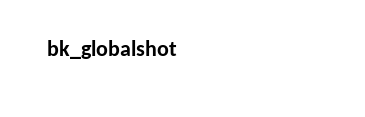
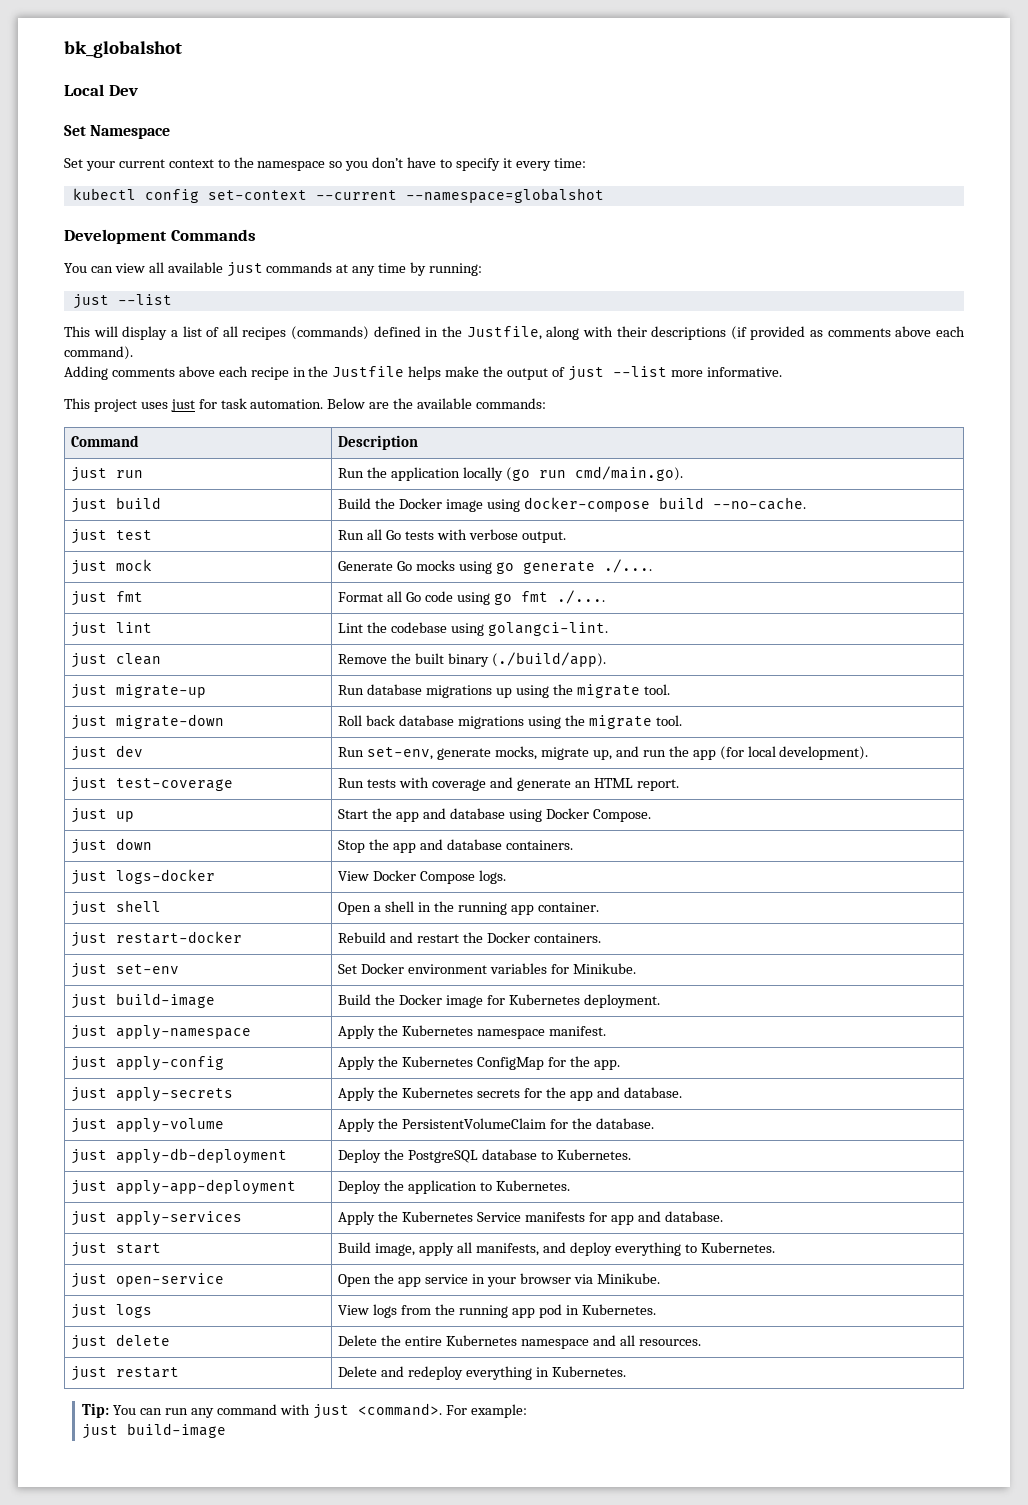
(177, 49) none -> [64,84,138,96] [64,125,171,139] [64,157,586,171] [72,188,604,203] [64,229,256,244] [64,262,483,277] [72,294,172,309] [64,326,965,340] [64,346,133,360] [64,366,782,381] [64,398,547,412] [71,435,140,447] [338,435,419,450] [71,467,144,482] [338,466,684,481] [71,497,162,513] [338,497,807,512] [71,529,153,544] [338,529,566,543] [71,559,153,575] [338,559,653,574] [71,591,144,606] [338,590,606,605] [71,622,153,637] [338,622,609,636] [71,653,162,668] [338,652,607,667] [71,684,207,699] [338,684,670,698] [71,714,225,730] [338,715,682,729] [71,745,144,761] [338,746,869,760] [71,777,234,792] [338,777,679,791] [71,808,135,823] [338,808,651,822] [71,838,153,854] [338,839,574,853] [71,869,216,885] [338,870,507,884] [71,900,162,916] [338,901,599,915] [71,931,243,947] [338,932,602,943] [71,963,180,978] [338,963,637,974] [71,993,216,1009] [338,994,660,1008] [71,1025,252,1040] [338,1025,607,1039] [71,1056,225,1071] [338,1056,620,1070] [71,1087,234,1102] [338,1087,682,1101] [71,1118,225,1133] [338,1118,655,1132] [71,1148,288,1164] [338,1149,632,1163] [71,1179,297,1195] [338,1180,571,1194] [71,1211,243,1226] [338,1211,723,1225] [71,1242,162,1257] [338,1242,775,1256] [71,1273,225,1288] [338,1273,660,1287] [71,1304,153,1319] [338,1304,656,1318] [71,1334,171,1350] [338,1335,701,1349] [71,1366,180,1381] [338,1366,627,1380] [82,1403,527,1419] [82,1423,227,1439] // Local Dev // Set Namespace // Set your current context to the namespace so you don’t have to specify it every time: // kubectl config set-context --current --namespace=globalshot // Development Commands // You can view all available just commands at any time by running: // just --list // This will display a list of all recipes (commands) defined in the Justfile, along with their descriptions (if provided as comments above each command). // Adding comments above each recipe in the Justfile helps make the output of just --list more informative. // This project uses just for task automation. Below are the available commands: // Command | Description // just run | Run the application locally (go run cmd/main.go). // just build | Build the Docker image using docker-compose build --no-cache. // just test | Run all Go tests with verbose output. // just mock | Generate Go mocks using go generate ./.... // just fmt | Format all Go code using go fmt ./.... // just lint | Lint the codebase using golangci-lint. // just clean | Remove the built binary (./build/app). // just migrate-up | Run database migrations up using the migrate tool. // just migrate-down | Roll back database migrations using the migrate tool. // just dev | Run set-env, generate mocks, migrate up, and run the app (for local development). // just test-coverage | Run tests with coverage and generate an HTML report. // just up | Start the app and database using Docker Compose. // just down | Stop the app and database containers. // just logs-docker | View Docker Compose logs. // just shell | Open a shell in the running app container. // just restart-docker | Rebuild and restart the Docker containers. // just set-env | Set Docker environment variables for Minikube. // just build-image | Build the Docker image for Kubernetes deployment. // just apply-namespace | Apply the Kubernetes namespace manifest. // just apply-config | Apply the Kubernetes ConfigMap for the app. // just apply-secrets | Apply the Kubernetes secrets for the app and database. // just apply-volume | Apply the PersistentVolumeClaim for the database. // just apply-db-deployment | Deploy the PostgreSQL database to Kubernetes. // just apply-app-deployment | Deploy the application to Kubernetes. // just apply-services | Apply the Kubernetes Service manifests for app and database. // just start | Build image, apply all manifests, and deploy everything to Kubernetes. // just open-service | Open the app service in your browser via Minikube. // just logs | View logs from the running app pod in Kubernetes. // just delete | Delete the entire Kubernetes namespace and all resources. // just restart | Delete and redeploy everything in Kubernetes. // Tip: You can run any command with just <command>. For example: // just build-image

